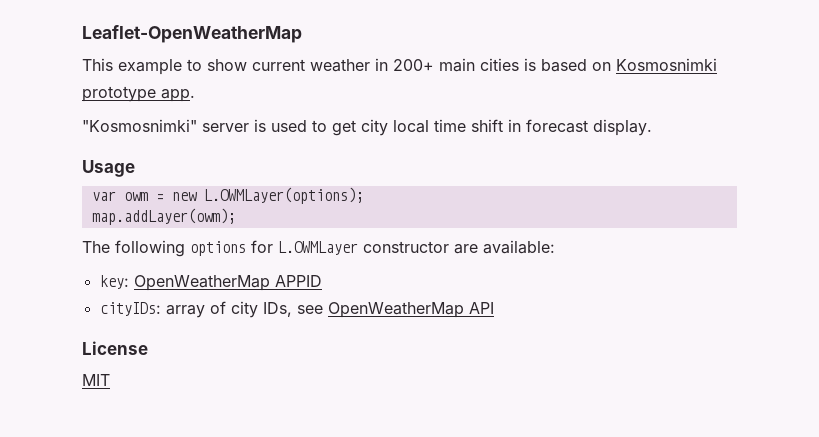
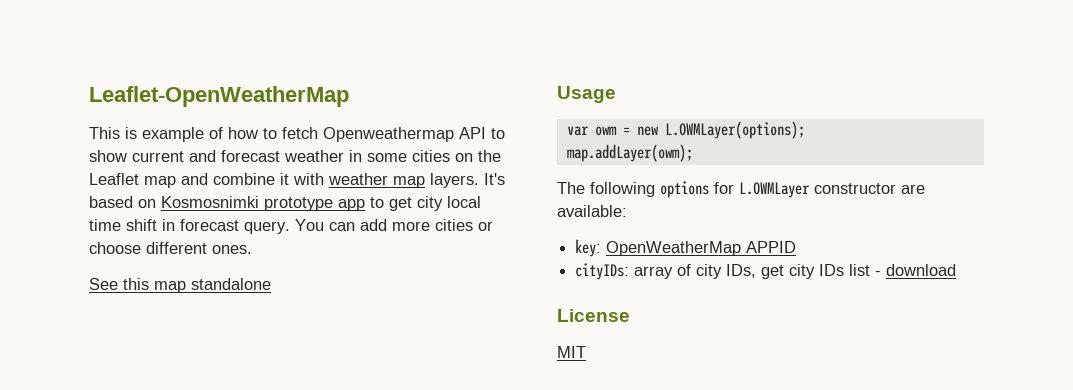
[118,58,717,75] [82,86,195,102] [82,119,307,132] example to show current weather in 200+ main cities is based on Kosmosnimki prototype app. // "Kosmosnimki" server is used -> [125,127,505,142] [89,150,501,162] [89,173,505,188] [89,196,365,211] is example of how to fetch Openweathermap API to show current and forecast weather in some cities on the Leaflet map and combine it with weather map layers. It's based on Kosmosnimki prototype app
[593,119,652,136] display. -> [244,219,493,234] [89,242,252,254] [89,278,271,293] query. You can add more cities or choose different ones. // See this map standalone
[296,302,494,318] see OpenWeatherMap API -> [761,264,957,279] get city IDs list - download

